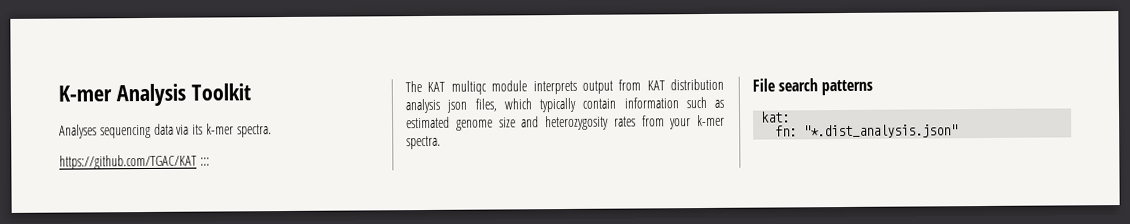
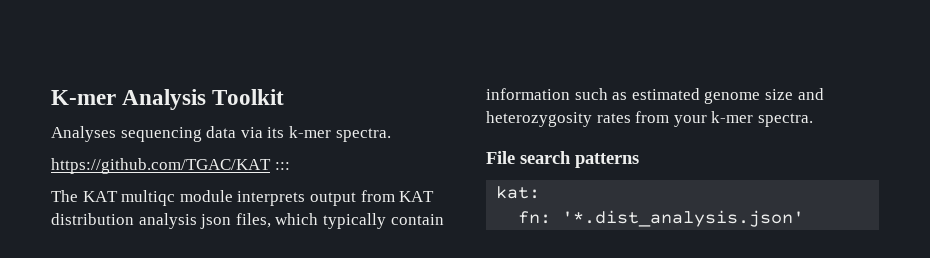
[803,124,959,139] "*.dist_analysis.json" -> [562,210,805,227] '*.dist_analysis.json'

